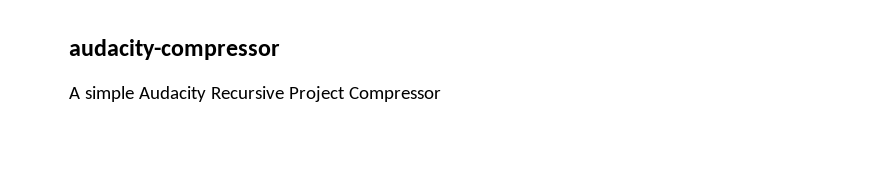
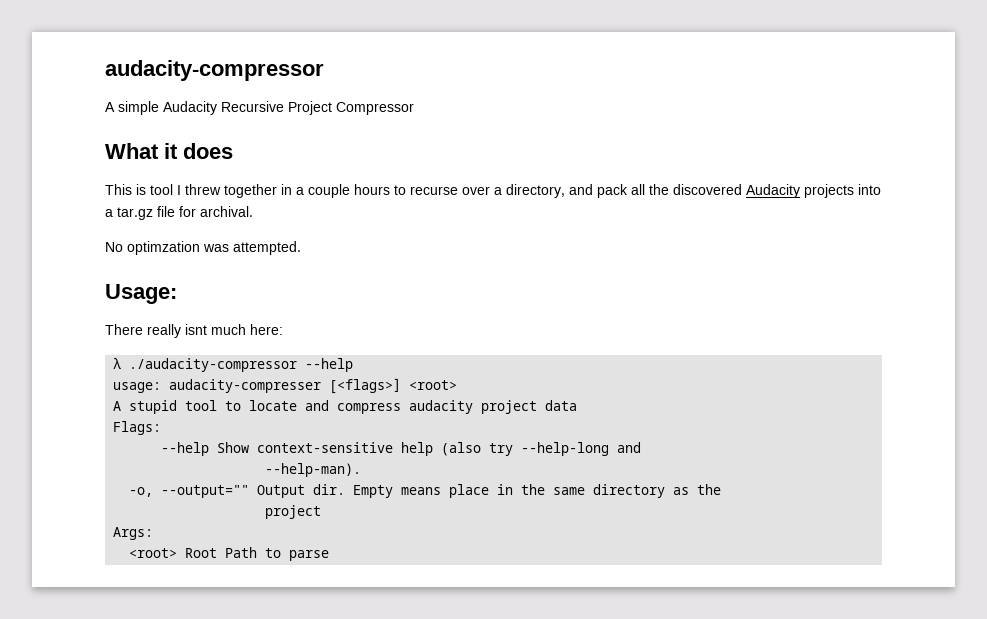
(441, 94) none -> [105,143,233,159] [105,184,881,198] [105,206,253,220] [105,241,301,255] [105,284,177,304] [105,324,283,338] [113,358,354,372] [113,378,458,394] [113,400,578,414] [113,421,162,435] [161,442,642,456] [265,463,362,477] [129,484,722,498] [265,505,322,519] [113,527,154,540] [129,547,330,561] // What it does // This is tool I threw together in a couple hours to recurse over a directory, and pack all the discovered Audacity projects into a tar.gz file for archival. // No optimzation was attempted. // Usage: // There really isnt much here: // λ ./audacity-compressor --help // usage: audacity-compresser [<flags>] <root> // A stupid tool to locate and compress audacity project data // Flags: // --help Show context-sensitive help (also try --help-long and // --help-man). // -o, --output="" Output dir. Empty means place in the same directory as the // project // Args: // <root> Root Path to parse

